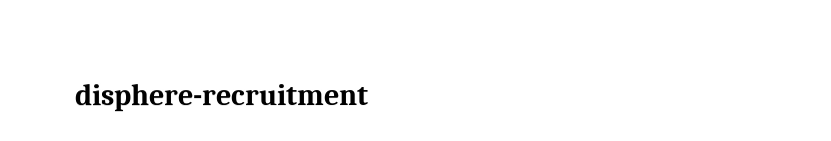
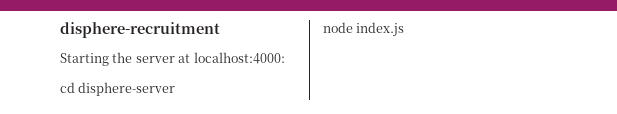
(369, 97) none -> [60,52,285,66] [60,82,176,96] [323,22,405,37] // Starting the server at localhost:4000: // cd disphere-server // node index.js

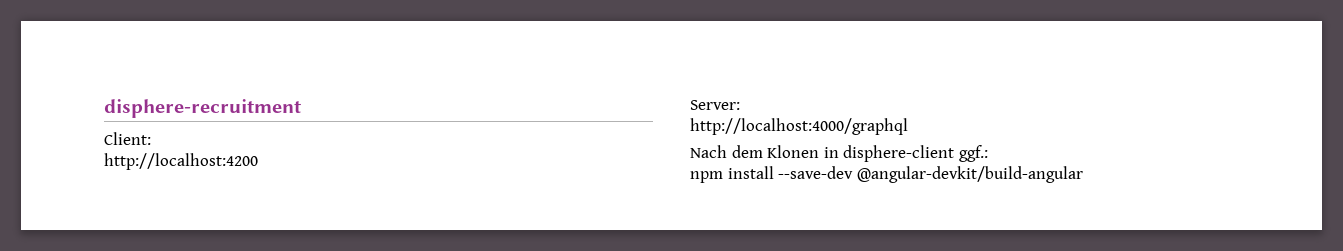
[60,52,285,66] [60,82,176,96] [323,22,405,37] Starting the server at localhost:4000: // cd disphere-server // node index.js -> [104,132,151,145] [104,153,258,170] [690,100,740,110] [690,118,908,135] [690,145,988,162] [690,166,1083,183] Client: // http://localhost:4200 // Server: // http://localhost:4000/graphql // Nach dem Klonen in disphere-client ggf.: // npm install --save-dev @angular-devkit/build-angular

